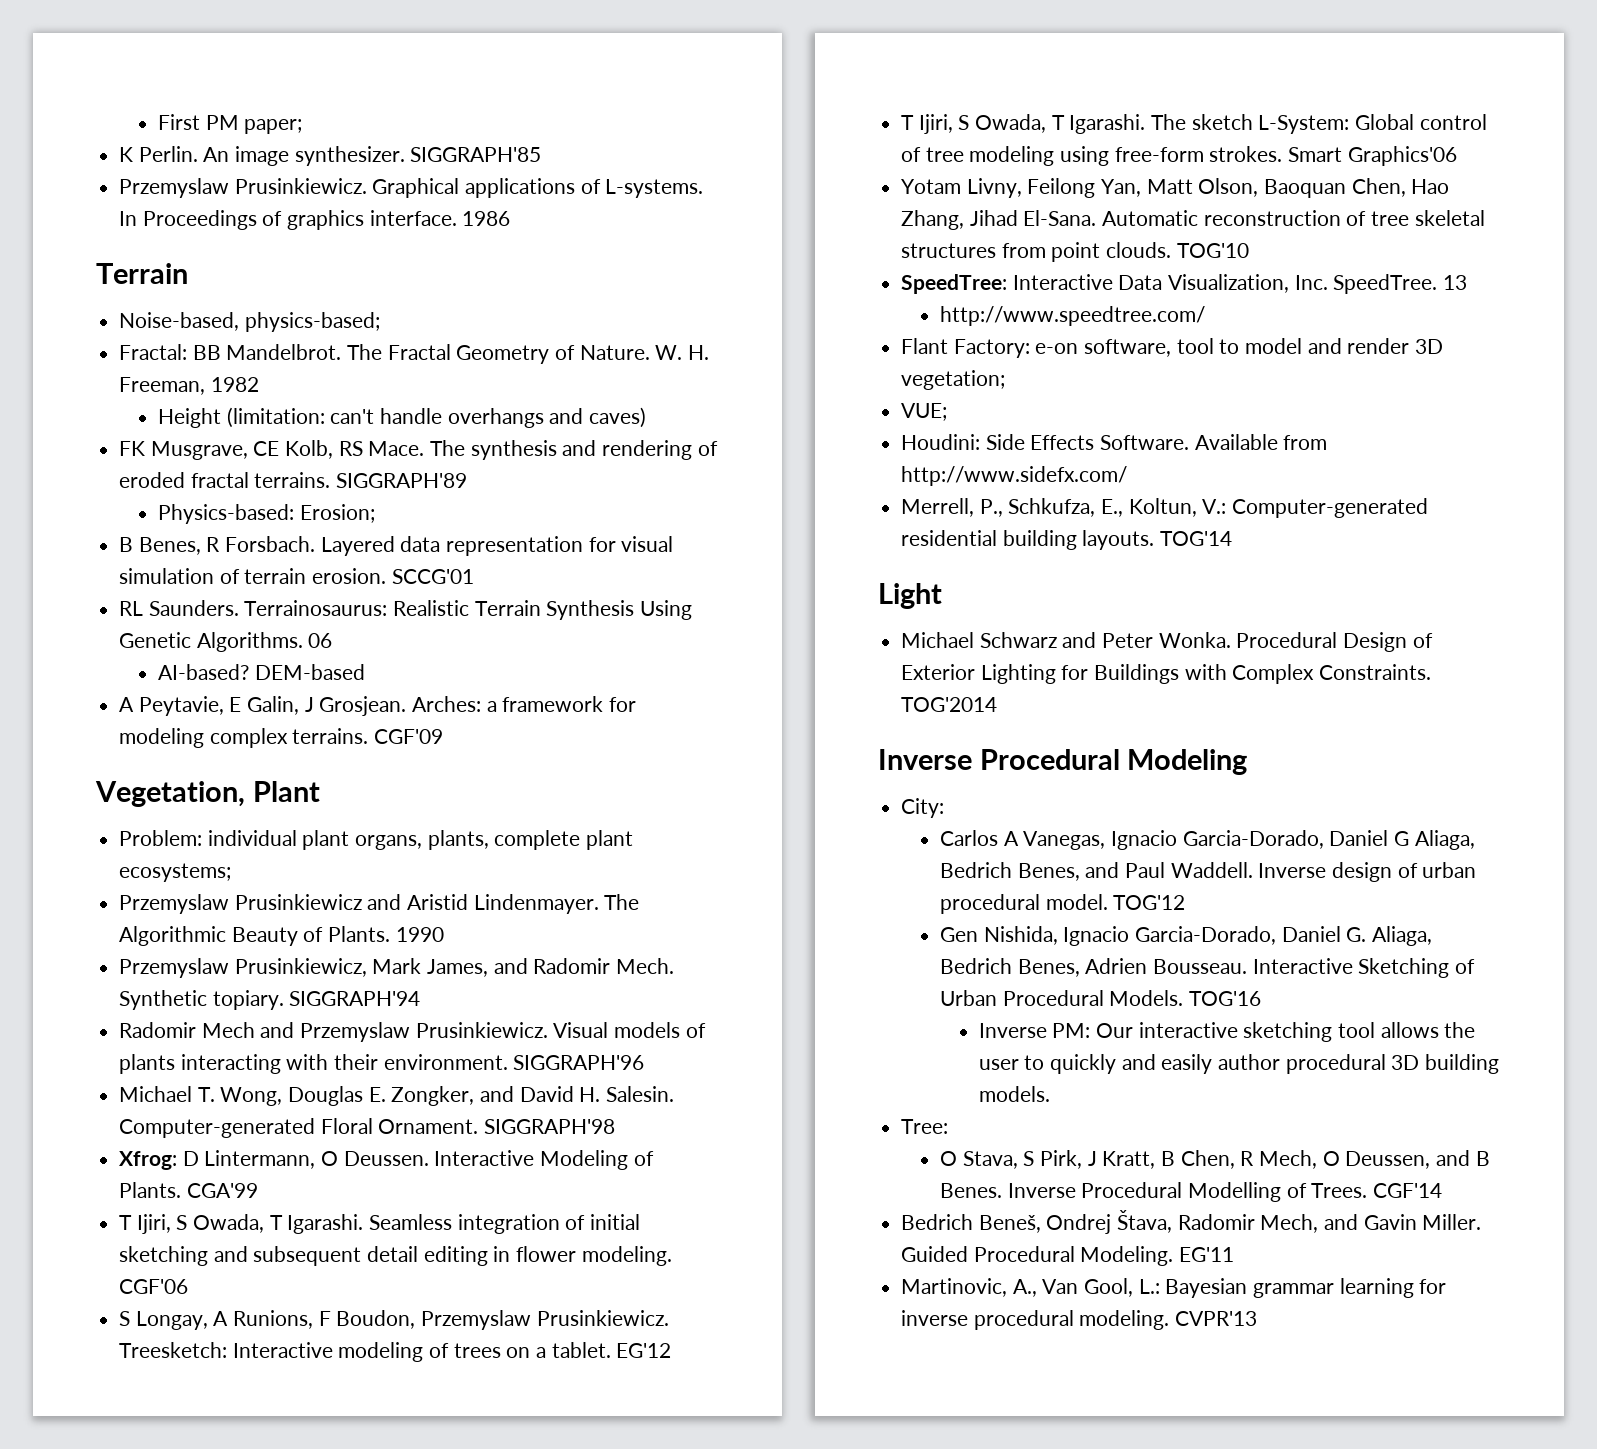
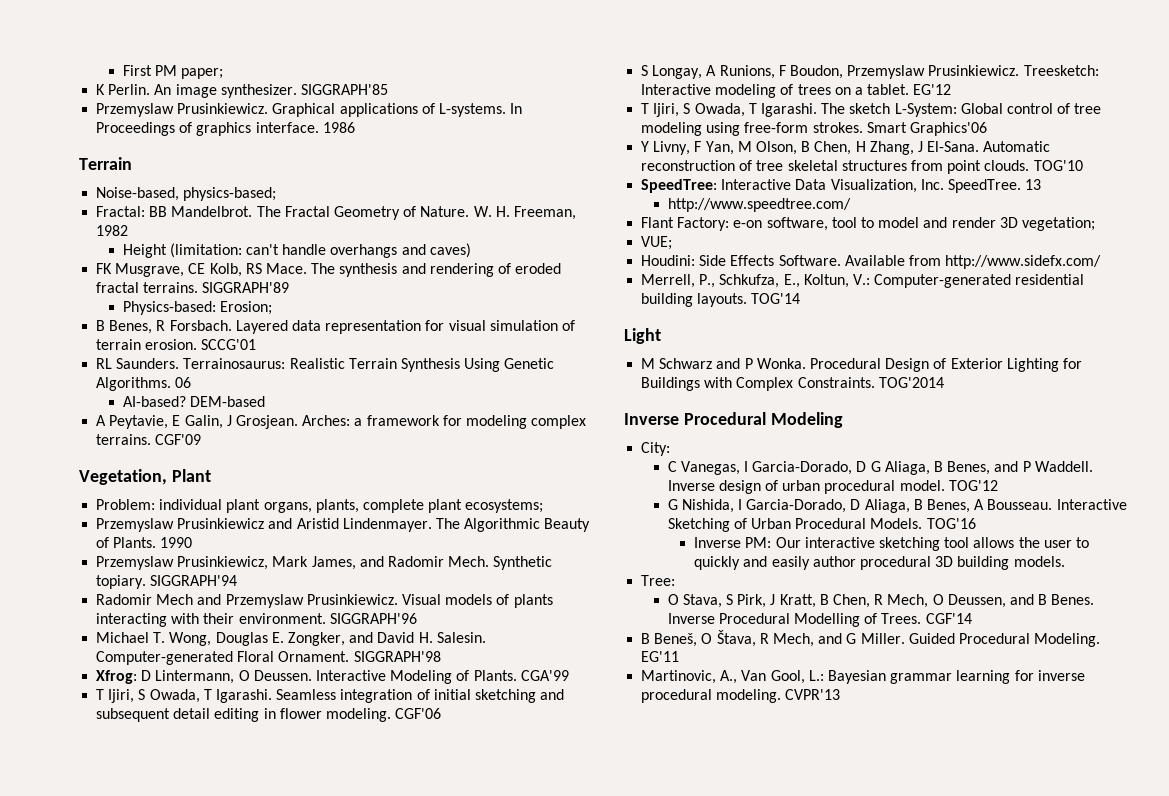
[901,178,1450,198] [901,210,1018,230] Yotam Livny, Feilong Yan, Matt Olson, Baoquan Chen, Hao Zhang, Jihad -> [641,141,923,155] Y Livny, F Yan, M Olson, B Chen, H Zhang, J
[901,632,975,648] Michael -> [641,358,656,369] M
[1102,633,1154,648] Peter -> [744,358,753,369] P
[939,830,1389,850] Carlos A Vanegas, Ignacio Garcia-Dorado, Daniel -> [667,461,867,475] C Vanegas, I Garcia-Dorado, D
[939,862,1012,878] Bedrich -> [933,461,943,472] B
[1124,862,1165,878] Paul -> [1022,461,1031,472] P
[939,926,1432,946] [939,958,1148,977] Gen Nishida, Ignacio Garcia-Dorado, Daniel G. Aliaga, Bedrich Benes, Adrien -> [667,499,985,513] G Nishida, I Garcia-Dorado, D Aliaga, B Benes, A
[901,1210,1255,1234] Bedrich Beneš, Ondrej Štava, Radomir -> [641,630,769,647] B Beneš, O Štava, R
[1363,1214,1417,1230] Gavin -> [846,633,857,644] G

